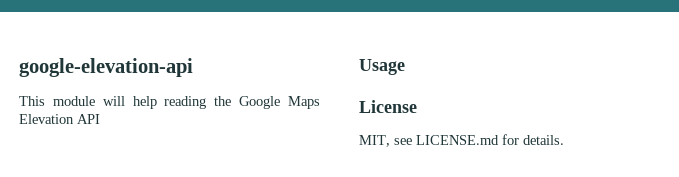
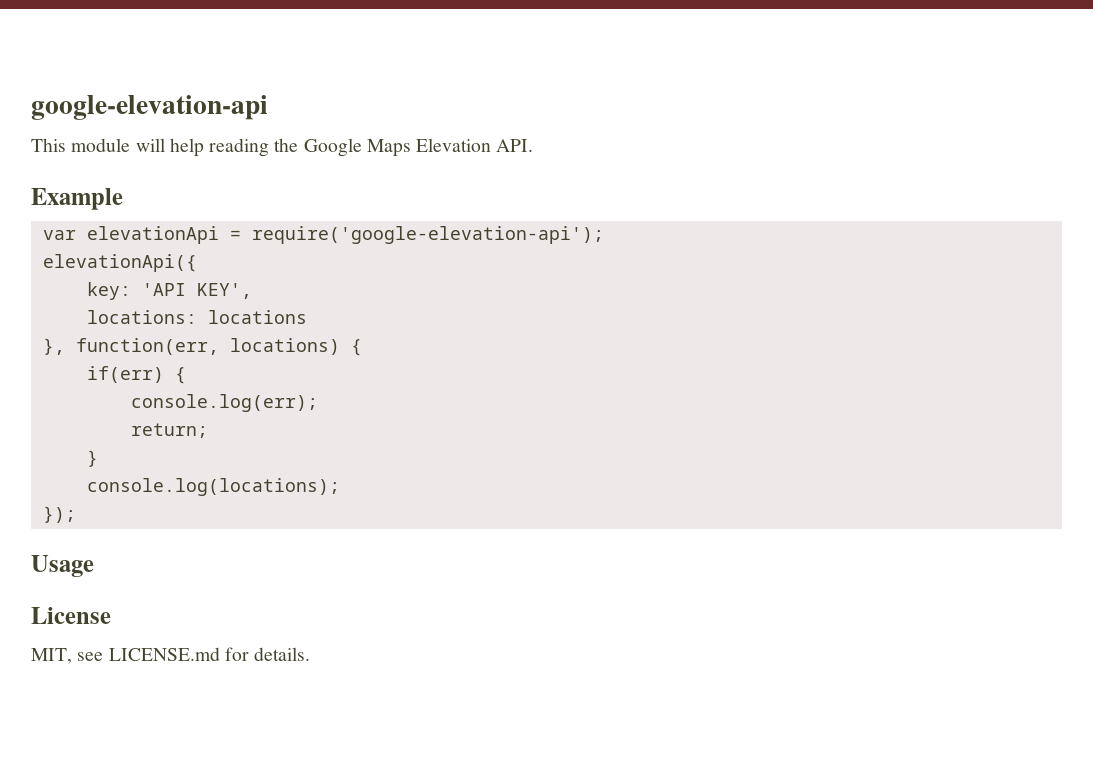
[77,114,100,124] API -> [496,139,534,152] [31,188,123,210] [42,226,604,244] [42,254,197,272] [86,282,252,300] [86,310,307,324] [42,338,362,356] [86,366,186,384] [130,394,318,412] [130,423,208,438] [86,450,98,467] [86,478,340,496] [42,506,76,523] API. // Example // var elevationApi = require('google-elevation-api'); // elevationApi({ // key: 'API KEY', // locations: locations // }, function(err, locations) { // if(err) { // console.log(err); // return; // } // console.log(locations); // });

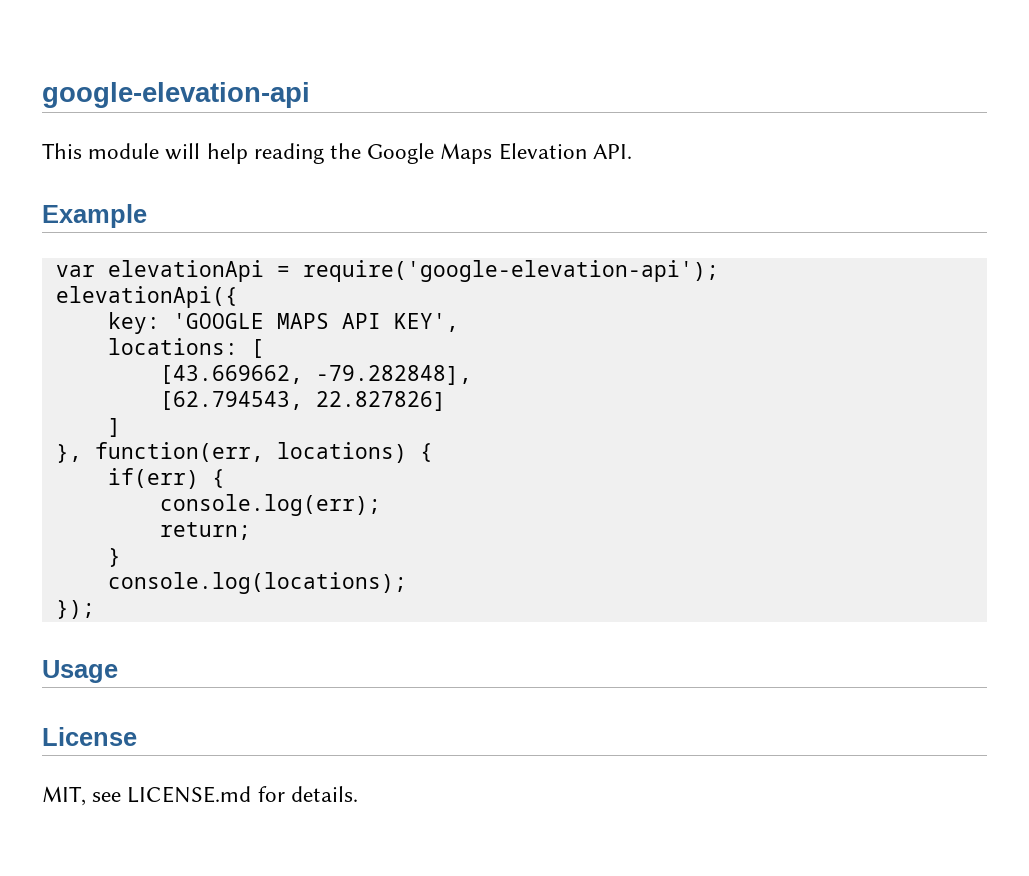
[141,283,186,296] 'API -> [172,313,381,329] 'GOOGLE MAPS API
[207,310,307,324] locations -> [250,339,264,358] [159,365,472,385] [159,391,446,411] [107,418,121,437] [ // [43.669662, -79.282848], // [62.794543, 22.827826] // ]

